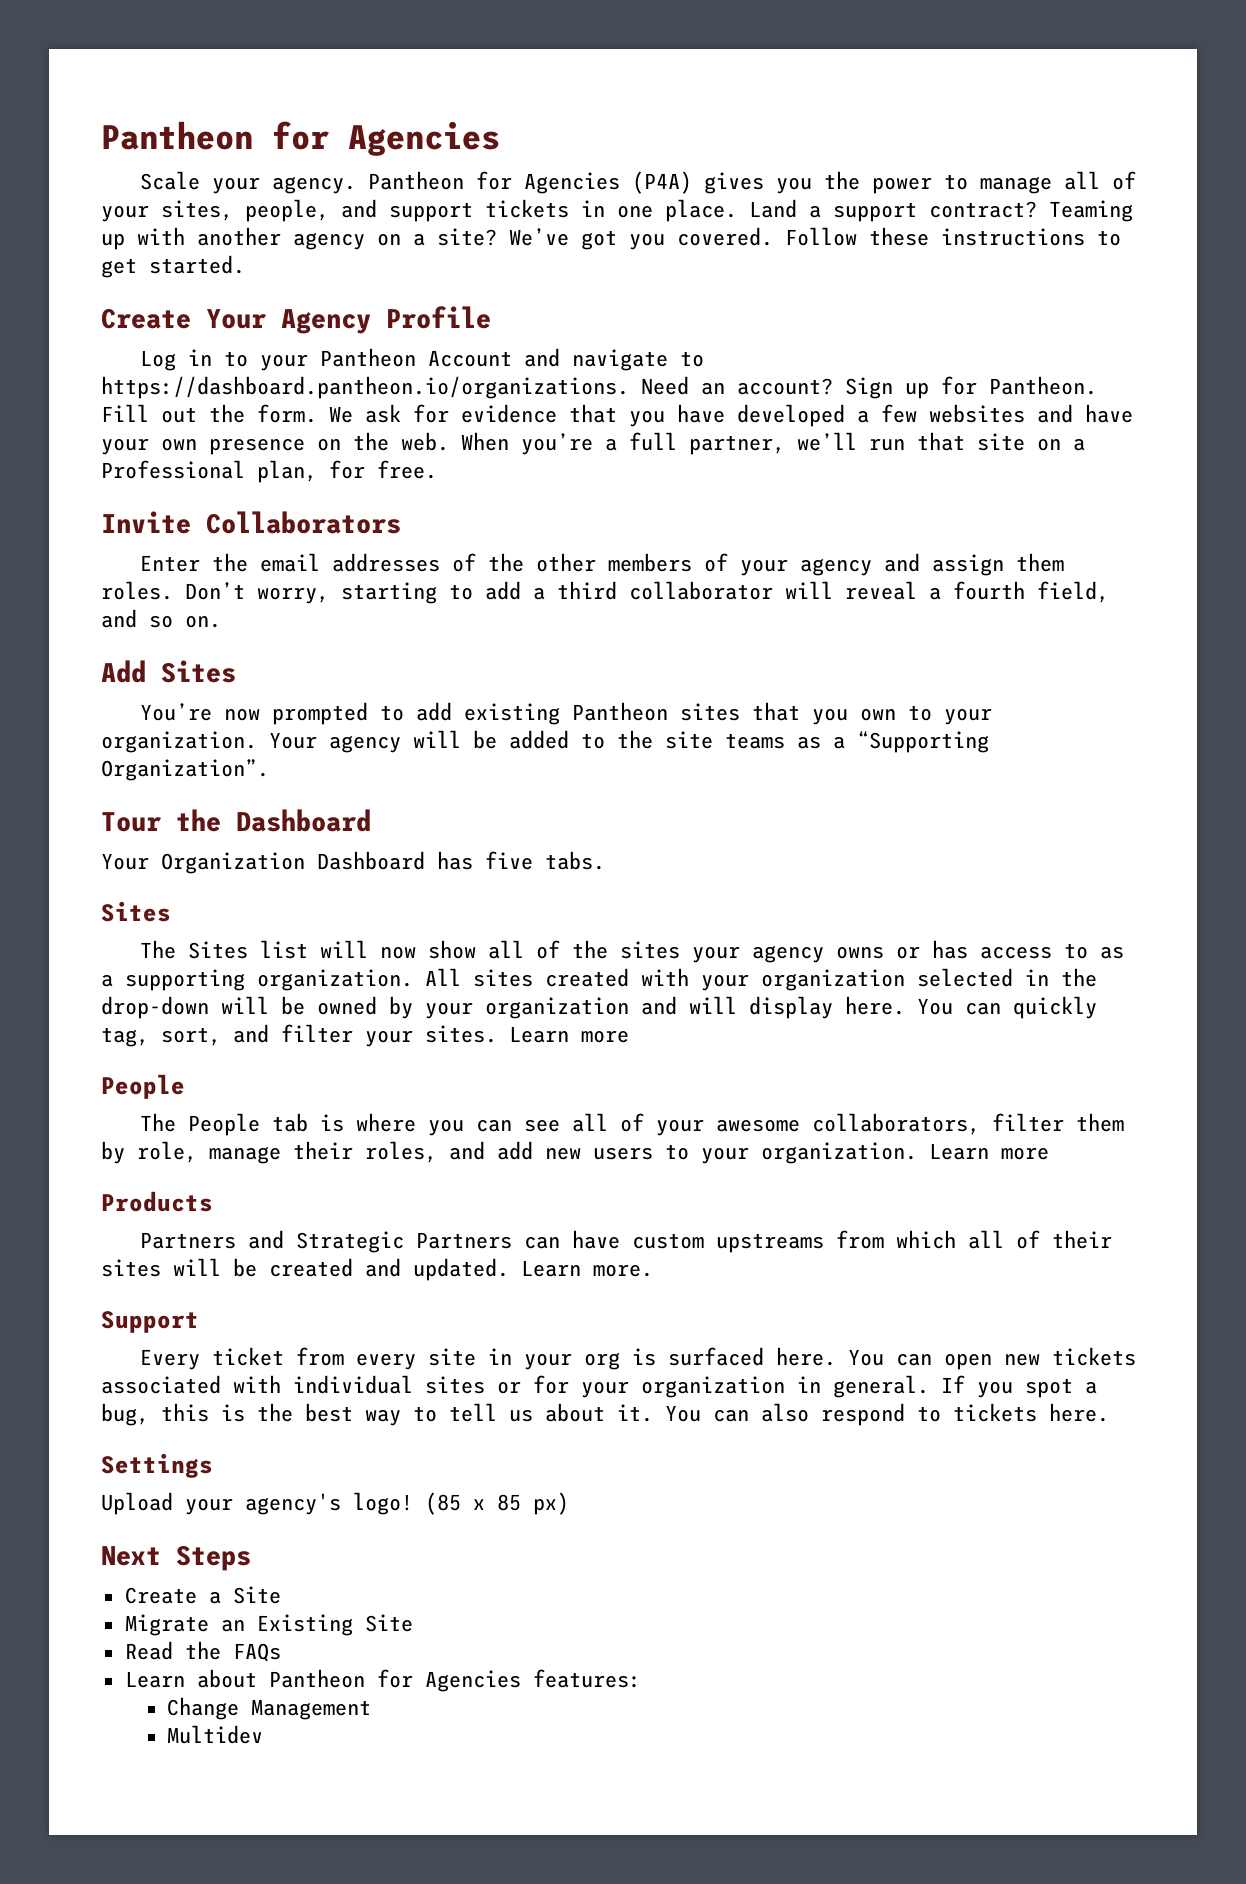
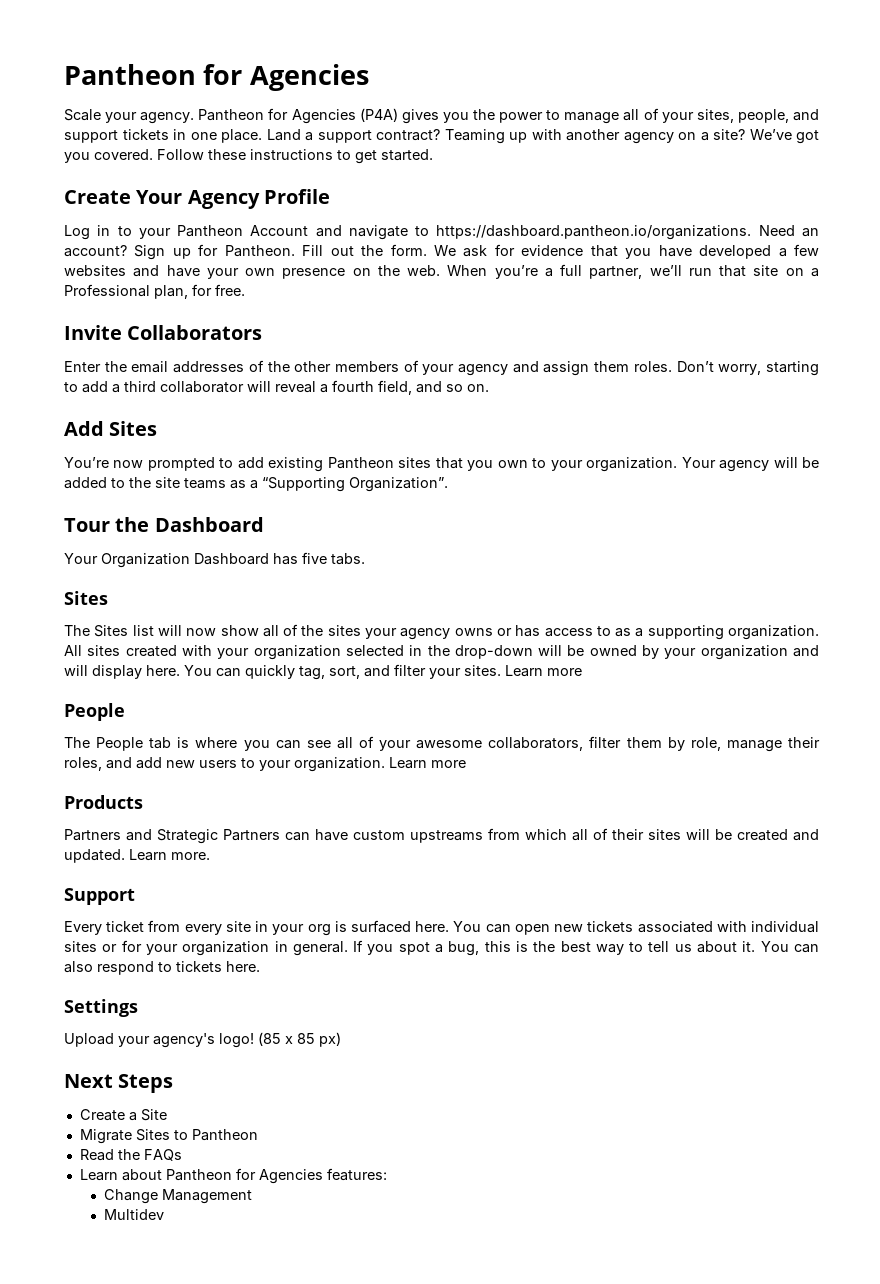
[220,1614,413,1636] an Existing Site -> [135,1129,258,1141] Sites to Pantheon

